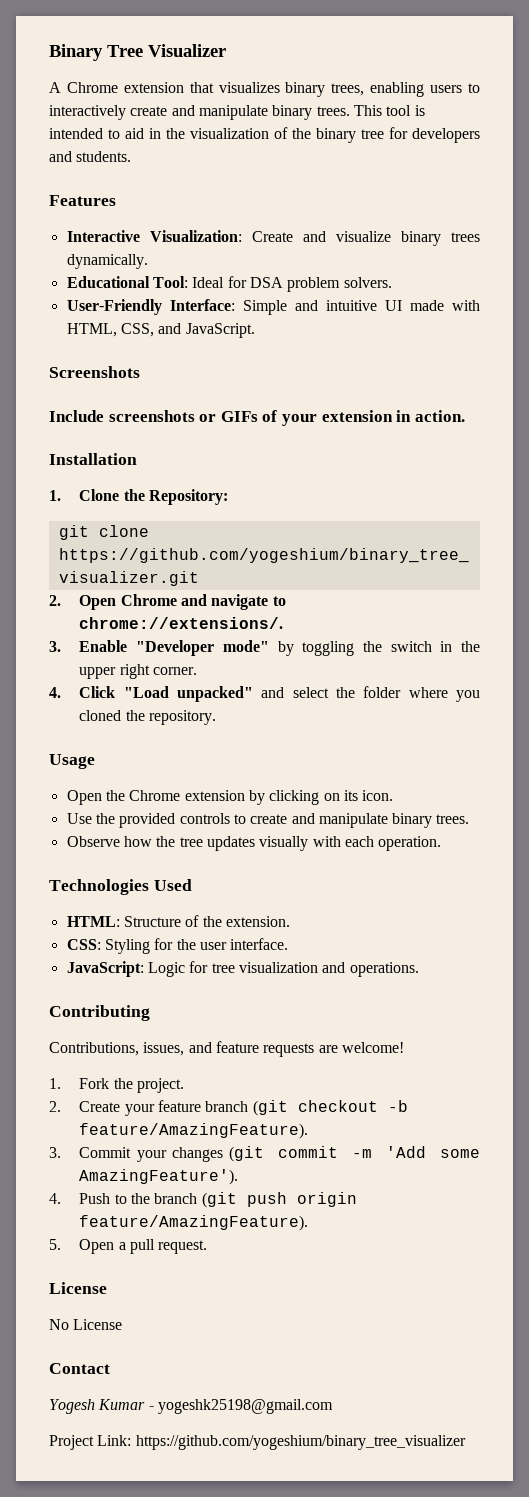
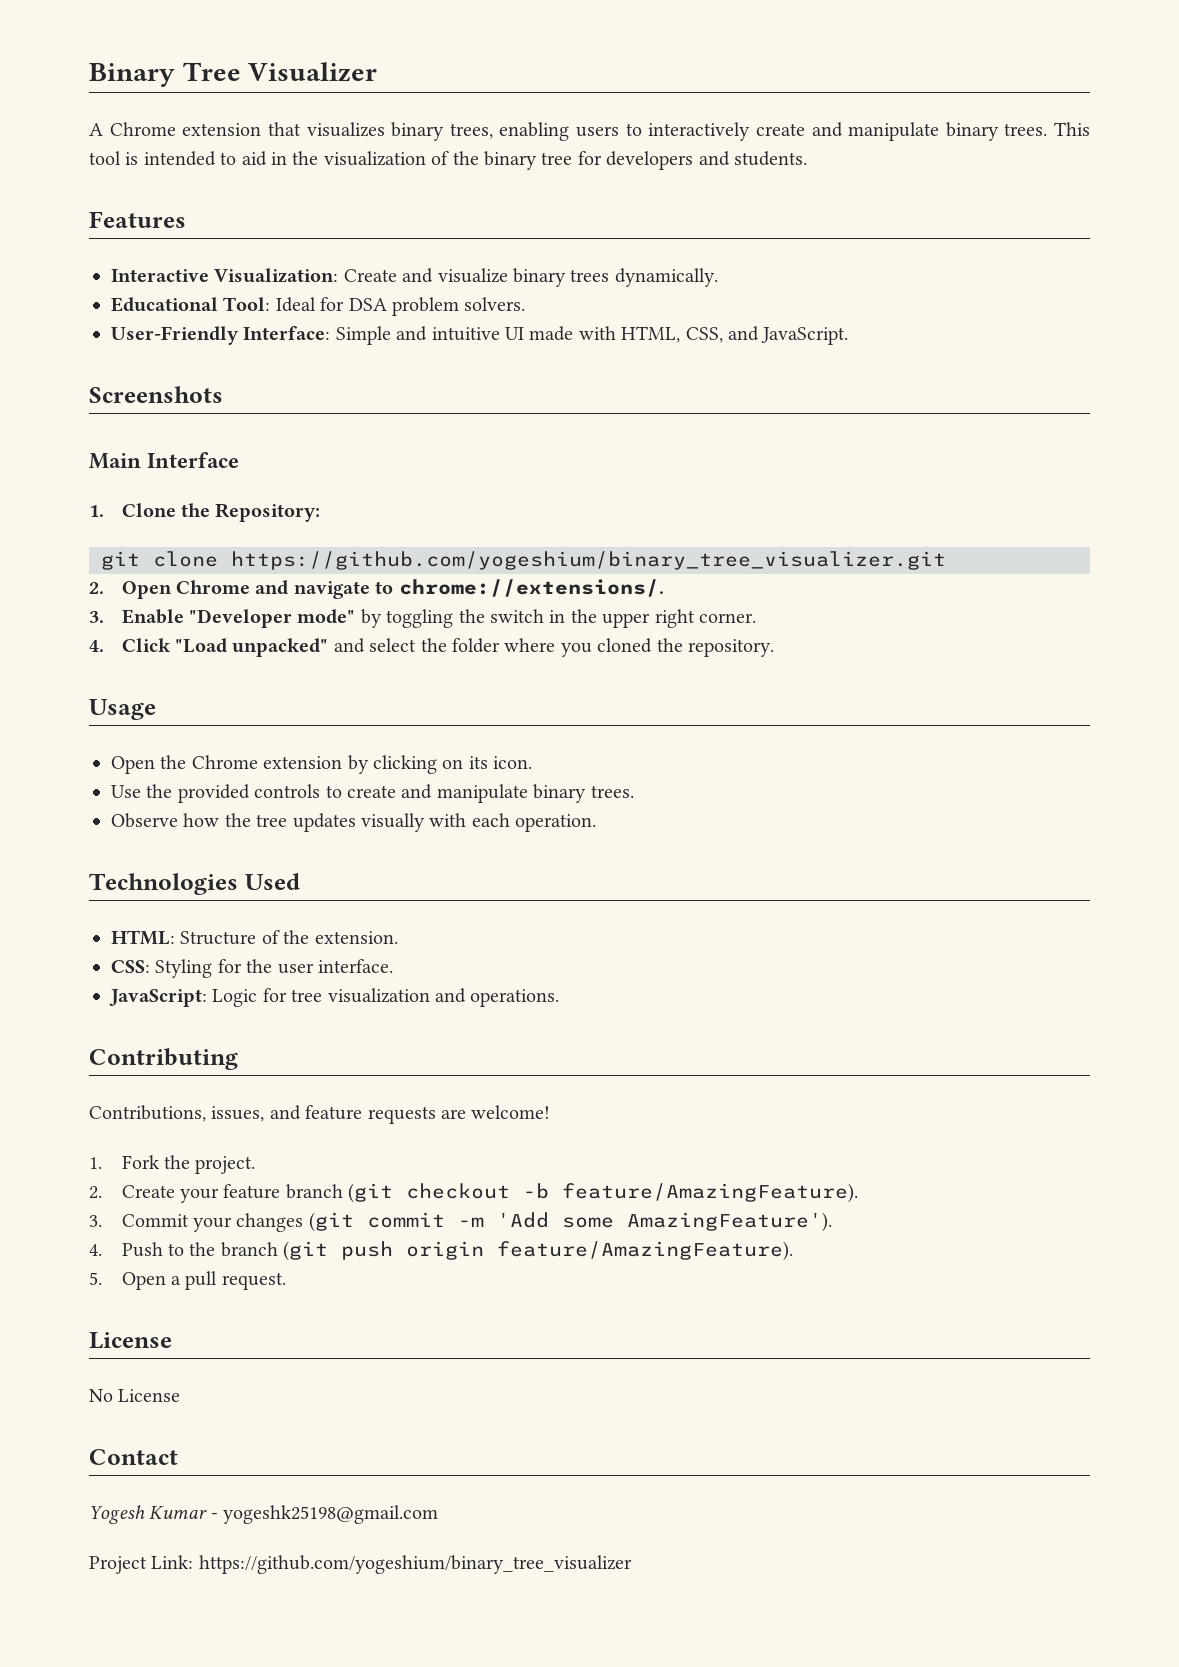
[49,410,465,426] [49,453,137,465] Include screenshots or GIFs of your extension in action. // Installation -> [89,452,240,469] Main Interface

